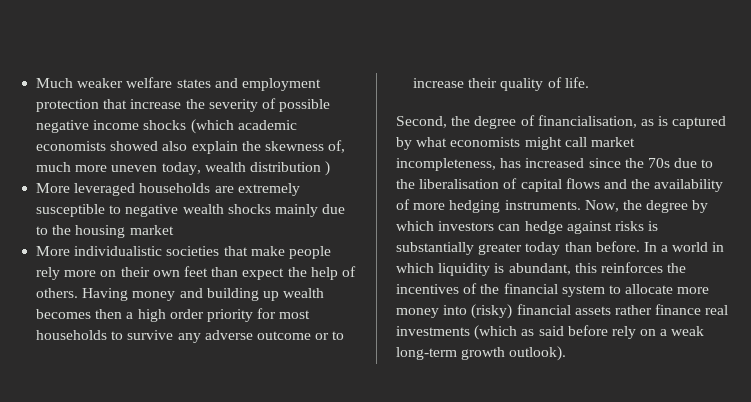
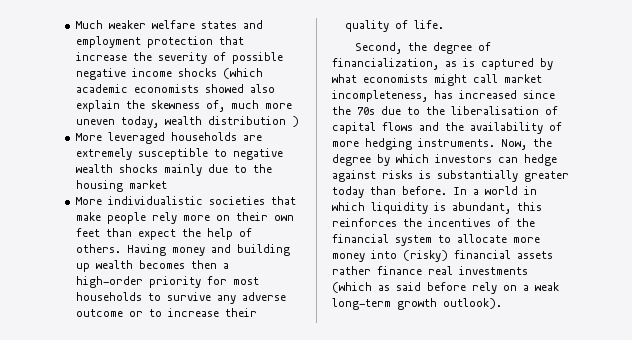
[137,309,204,322] high order -> [75,276,143,288] high-order
[537,115,637,128] financialisation, -> [332,58,439,70] financialization,

